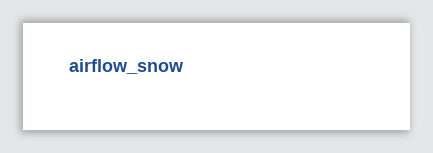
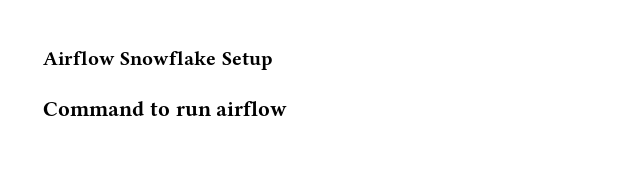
[69,59,184,74] airflow_snow -> [43,51,273,70] [43,101,288,116] Airflow Snowflake Setup // Command to run airflow

